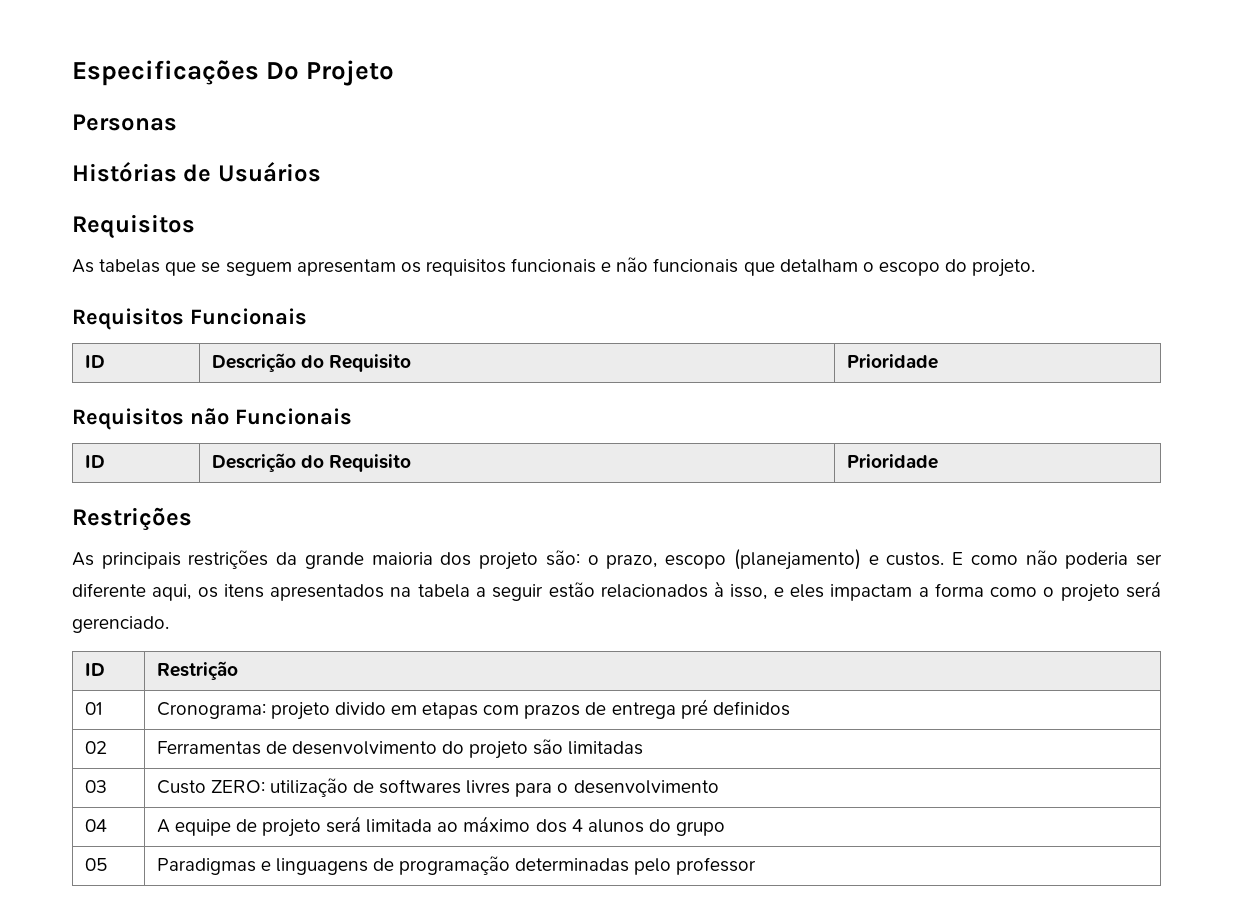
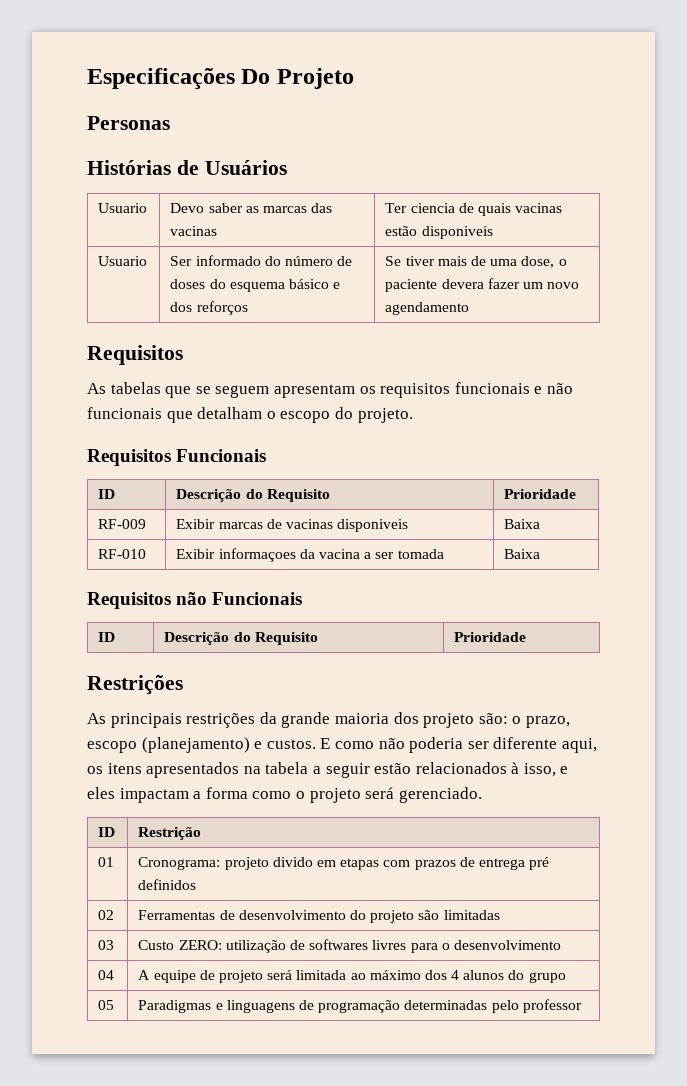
(321, 172) none -> [98,203,148,213] [170,203,333,213] [170,226,218,236] [385,203,563,216] [385,226,493,239] [98,256,148,266] [170,255,353,266] [170,279,341,292] [170,301,248,315] [385,256,567,268] [385,278,580,292] [385,302,470,315] // Usuario | Devo saber as marcas das vacinas | Ter ciencia de quais vacinas estão disponiveis // Usuario | Ser informado do número de doses do esquema básico e dos reforços | Se tiver mais de uma dose, o paciente devera fazer um novo agendamento
(938, 361) none -> [98,519,147,529] [176,519,409,532] [504,519,541,529] [98,549,147,559] [176,548,444,562] [504,549,541,559] // RF-009 | Exibir marcas de vacinas disponiveis | Baixa // RF-010 | Exibir informaçoes da vacina a ser tomada | Baixa

